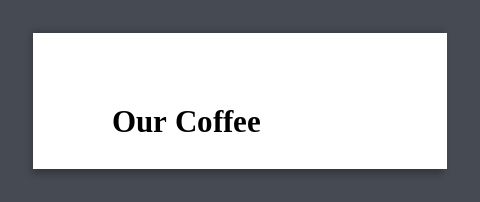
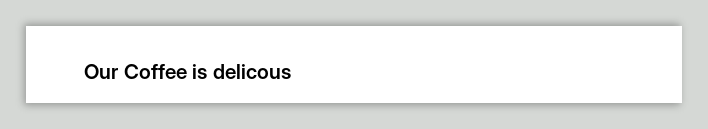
(262, 121) none -> [192,64,291,79] is delicous

